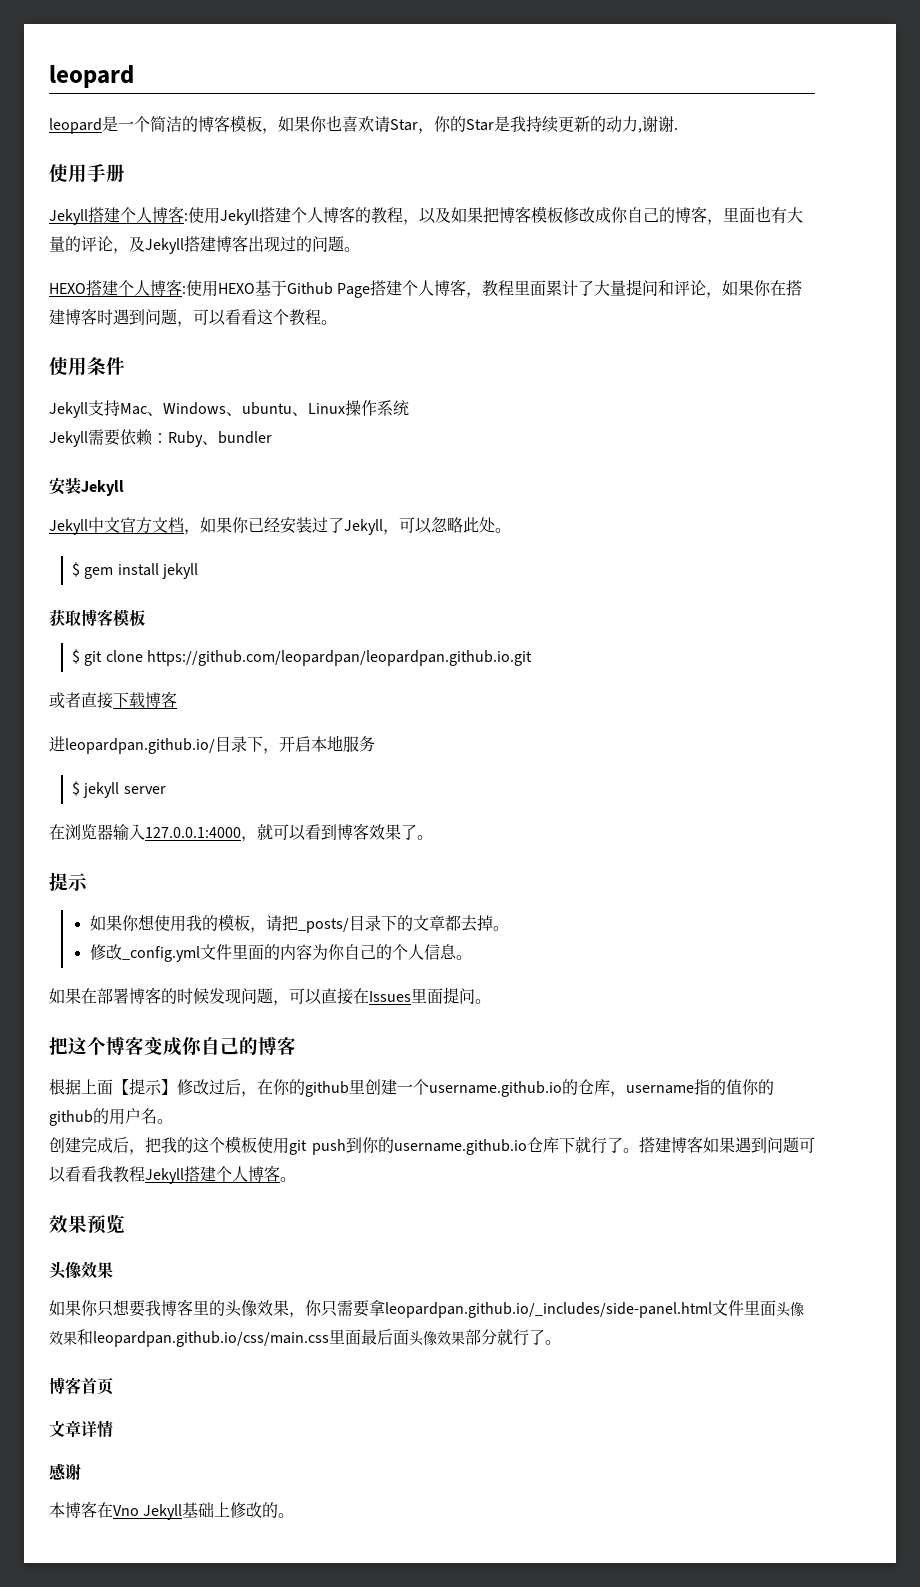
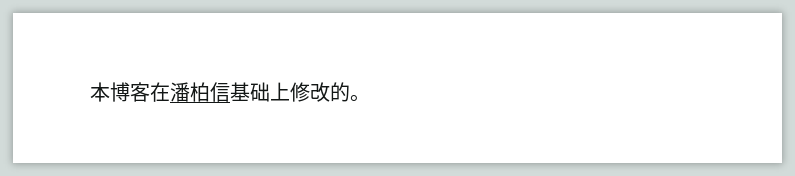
[49,65,134,88] [49,115,678,134] [49,164,125,183] [49,206,803,225] [49,235,360,254] [49,279,803,298] [49,308,337,327] [49,357,125,376] [49,400,409,418] [49,429,272,447] [49,477,124,496] [49,517,511,535] [72,562,199,579] [49,609,145,626] [72,649,533,666] [49,691,177,709] [49,735,375,754] [72,781,166,798] [49,823,433,842] [49,872,88,891] [89,914,509,933] [89,944,472,962] [49,987,491,1006] [49,1036,296,1056] [49,1078,774,1097] [49,1108,173,1126] [49,1136,815,1155] [49,1165,296,1184] [49,1214,125,1234] [49,1261,113,1279] [49,1299,804,1318] [49,1329,561,1347] [49,1377,113,1395] [49,1420,113,1438] [49,1463,81,1481] [49,1501,183,1520] leopard // leopard是一个简洁的博客模板，如果你也喜欢请Star，你的Star是我持续更新的动力,谢谢. // 使用手册 // Jekyll搭建个人博客:使用Jekyll搭建个人博客的教程，以及如果把博客模板修改成你自己的博客，里面也有大量的评论，及Jekyll搭建博客出现过的问题。 // HEXO搭建个人博客:使用HEXO基于Github Page搭建个人博客，教程里面累计了大量提问和评论，如果你在搭建博客时遇到问题，可以看看这个教程。 // 使用条件 // Jekyll支持Mac、Windows、ubuntu、Linux操作系统 // Jekyll需要依赖：Ruby、bundler // 安装Jekyll // Jekyll中文官方文档，如果你已经安装过了Jekyll，可以忽略此处。 // $ gem install jekyll // 获取博客模板 // $ git clone https://github.com/leopardpan/leopardpan.github.io.git // 或者直接下载博客 // 进leopardpan.github.io/目录下，开启本地服务 // $ jekyll server // 在浏览器输入127.0.0.1:4000，就可以看到博客效果了。 // 提示 // 如果你想使用我的模板，请把_posts/目录下的文章都去掉。 // 修改_config.yml文件里面的内容为你自己的个人信息。 // 如果在部署博客的时候发现问题，可以直接在Issues里面提问。 // 把这个博客变成你自己的博客 // 根据上面【提示】修改过后，在你的github里创建一个username.github.io的仓库，username指的值你的github的用户名。 // 创建完成后，把我的这个模板使用git push到你的username.github.io仓库下就行了。搭建博客如果遇到问题可以看看我教程Jekyll搭建个人博客。 // 效果预览 // 头像效果 // 如果你只想要我博客里的头像效果，你只需要拿leopardpan.github.io/_includes/side-panel.html文件里面头像效果和leopardpan.github.io/css/main.css里面最后面头像效果部分就行了。 // 博客首页 // 文章详情 // 感谢 // 本博客在Vno Jekyll -> [90,82,230,102] 本博客在潘柏信

